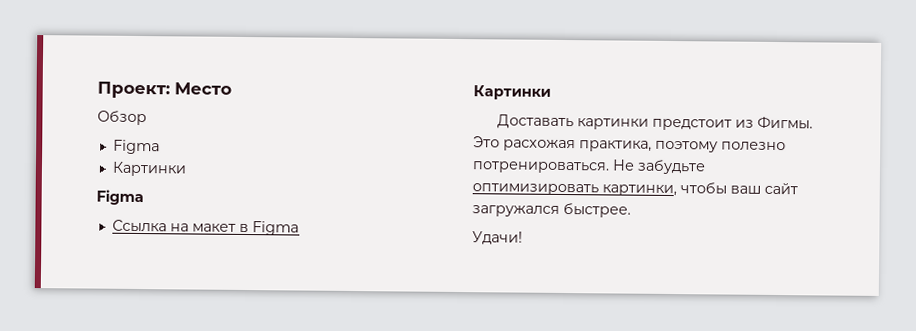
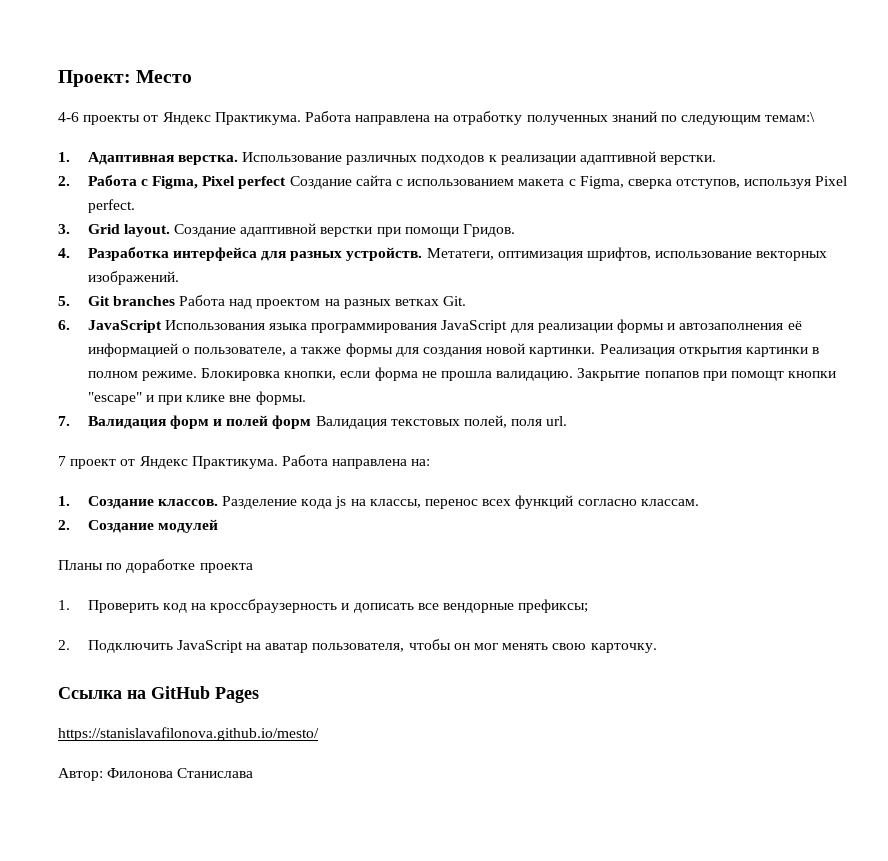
[97,110,147,126] [112,139,161,155] [111,161,187,177] [96,189,144,206] [111,219,300,236] [473,85,551,100] [496,114,813,131] [473,136,786,153] [472,159,706,175] [472,182,798,197] [472,202,631,218] [472,231,523,245] Обзор // Figma // Картинки // Figma // Ссылка на макет в Figma // Картинки // Доставать картинки предстоит из Фигмы. Это расхожая практика, поэтому полезно потренироваться. Не забудьте оптимизировать картинки, чтобы ваш сайт загружался быстрее. // Удачи! -> [58,111,816,125] [58,151,717,165] [58,175,848,189] [87,199,135,213] [58,223,515,237] [58,247,828,261] [87,271,179,285] [58,295,467,309] [58,319,802,333] [87,343,820,357] [87,367,837,381] [87,391,306,405] [58,415,568,429] [58,455,431,469] [58,495,699,509] [58,519,218,533] [58,559,253,573] [58,599,589,613] [58,639,657,653] [58,686,259,703] [58,727,319,741] [58,768,254,781] 4-6 проекты от Яндекс Практикума. Работа направлена на отработку полученных знаний по следующим темам:\ // 1. Адаптивная верстка. Использование различных подходов к реализации адаптивной верстки. // 2. Работа с Figma, Pixel perfect Создание сайта с использованием макета с Figma, сверка отступов, используя Pixel perfect. // 3. Grid layout. Создание адаптивной верстки при помощи Гридов. // 4. Разработка интерфейса для разных устройств. Метатеги, оптимизация шрифтов, использование векторных изображений. // 5. Git branches Работа над проектом на разных ветках Git. // 6. JavaScript Использования языка программирования JavaScript для реализации формы и автозаполнения её информацией о пользователе, а также формы для создания новой картинки. Реализация открытия картинки в полном режиме. Блокировка кнопки, если форма не прошла валидацию. Закрытие попапов при помощт кнопки "escape" и при клике вне формы. // 7. Валидация форм и полей форм Валидация текстовых полей, поля url. // 7 проект от Яндекс Практикума. Работа направлена на: // 1. Создание классов. Разделение кода js на классы, перенос всех функций согласно классам. // 2. Создание модулей // Планы по доработке проекта // 1. Проверить код на кроссбраузерность и дописать все вендорные префиксы; // 2. Подключить JavaScript на аватар пользователя, чтобы он мог менять свою карточку. // Ссылка на GitHub Pages // https://stanislavafilonova.github.io/mesto/ // Автор: Филонова Станислава

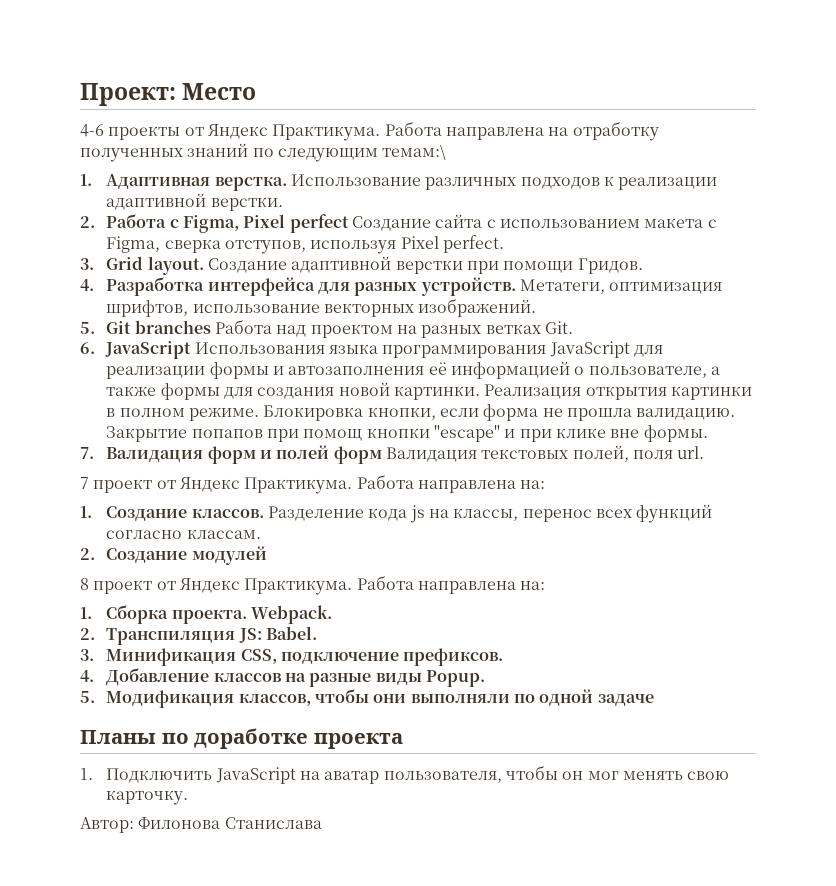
[730,371,784,381] помощт -> [303,429,363,441] помощ
[58,559,253,573] [58,599,589,613] [58,640,70,650] Планы по доработке проекта // 1. Проверить код на кроссбраузерность и дописать все вендорные префиксы; // 2. -> [80,575,546,595] [80,605,333,624] [80,626,318,645] [80,648,504,666] [80,668,485,687] [80,689,654,708] [80,728,403,749] [80,768,93,780] 8 проект от Яндекс Практикума. Работа направлена на: // 1. Сборка проекта. Webpack. // 2. Транспиляция JS: Babel. // 3. Минификация CSS, подключение префиксов. // 4. Добавление классов на разные виды Popup. // 5. Модификация классов, чтобы они выполняли по одной задаче // Планы по доработке проекта // 1.
[58,686,259,703] [58,727,319,741] // Ссылка на GitHub Pages // https://stanislavafilonova.github.io/mesto/ -> (189, 797) none

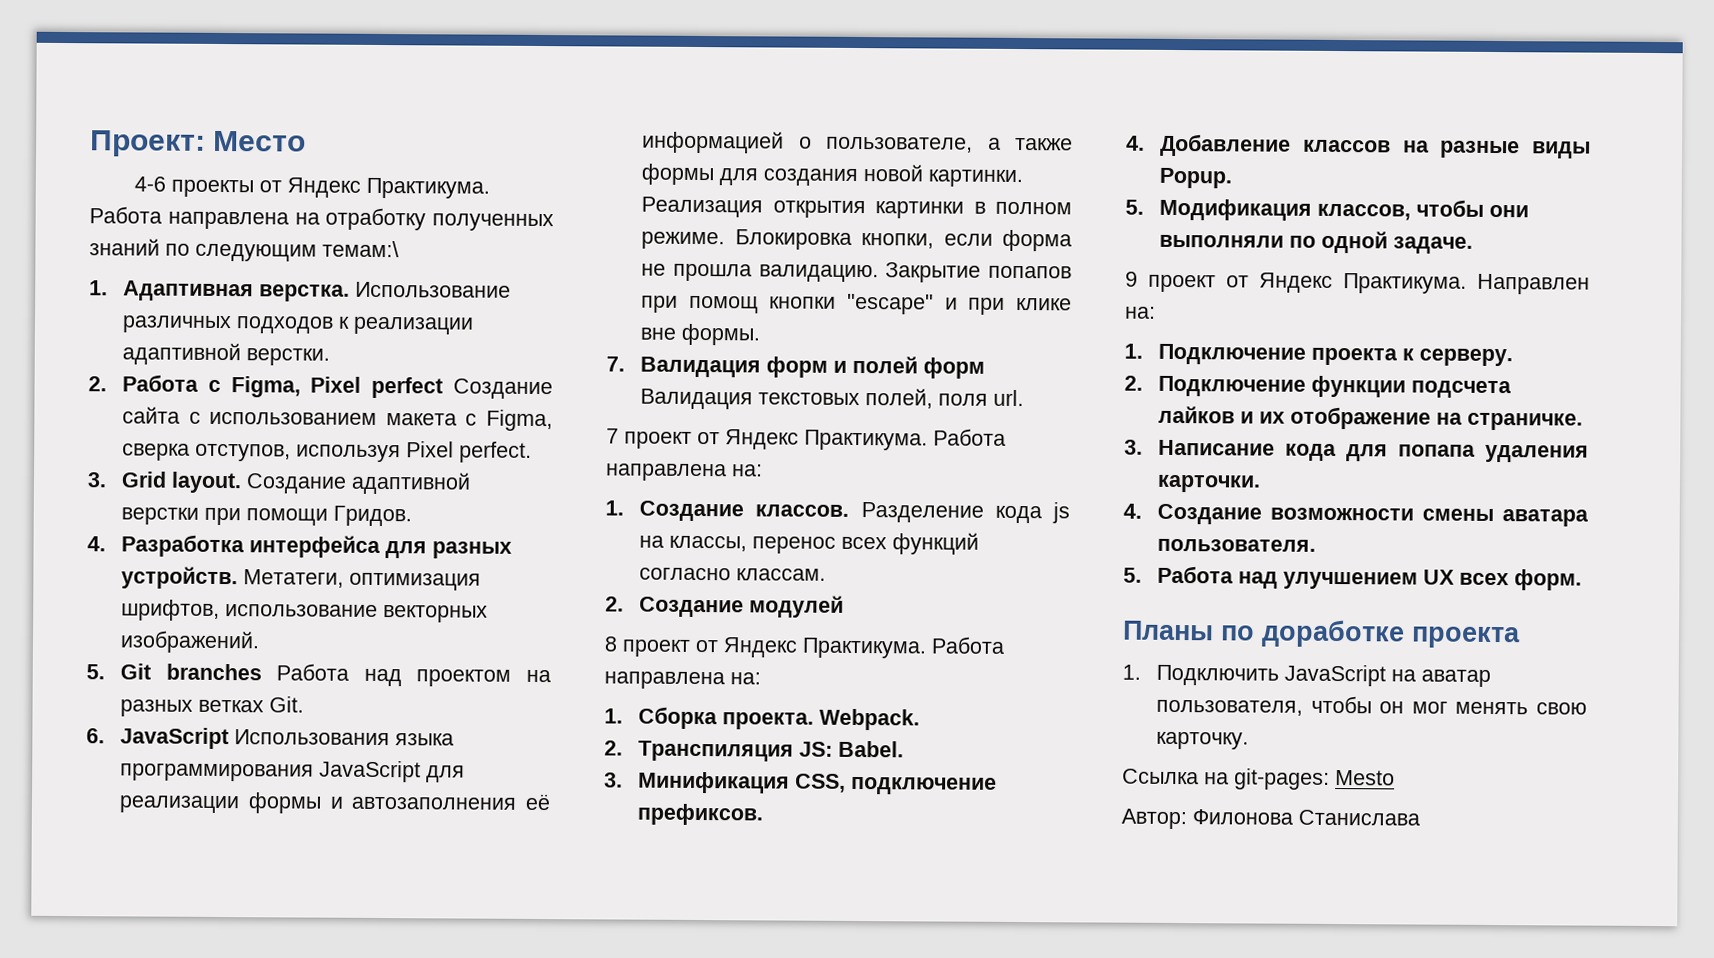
[597,694,654,706] задаче -> [1393,236,1474,254] [1125,271,1590,295] [1125,306,1156,319] [1124,343,1514,367] [1124,375,1513,399] [1158,405,1584,431] [1124,439,1589,463] [1157,474,1262,493] [1123,503,1589,527] [1157,538,1317,552] [1123,565,1583,591] задаче. // 9 проект от Яндекс Практикума. Направлен на: // 1. Подключение проекта к серверу. // 2. Подключение функции подсчета лайков и их отображение на страничке. // 3. Написание кода для попапа удаления карточки. // 4. Создание возможности смены аватара пользователя. // 5. Работа над улучшением UX всех форм.
(189, 797) none -> [1122,768,1395,790] // Ссылка на git-pages: Mesto

